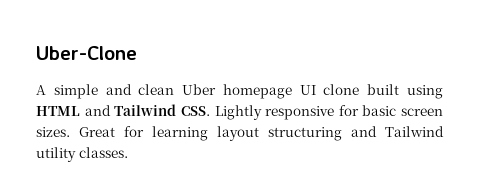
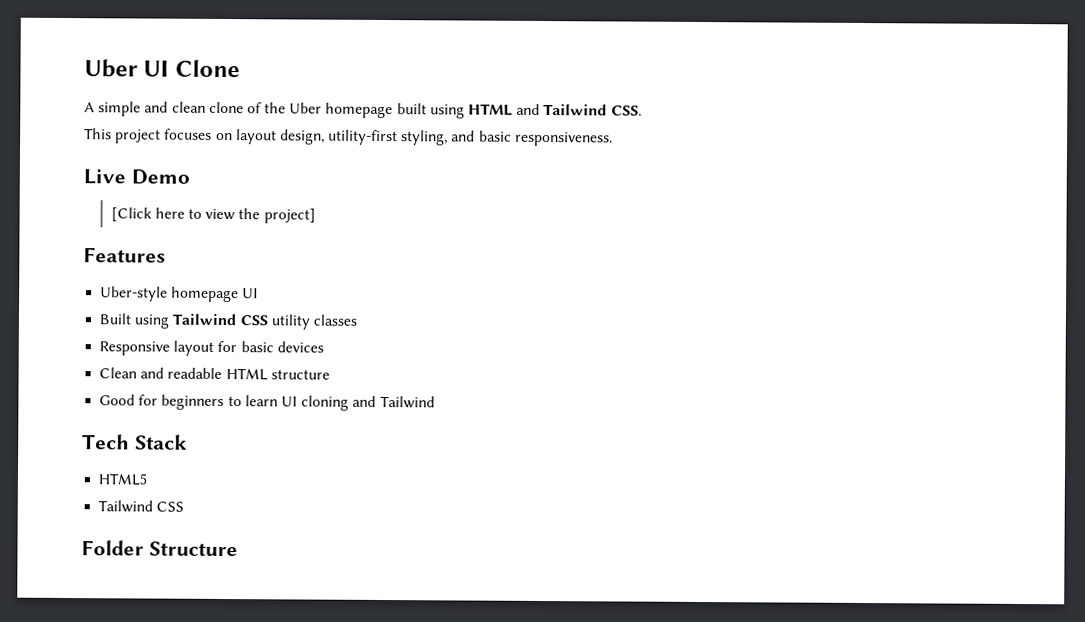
[36,46,137,60] Uber-Clone -> [84,59,240,78] Uber UI Clone
[182,84,360,99] Uber homepage UI clone -> [208,101,394,119] clone of the Uber homepage
[214,105,443,120] [36,126,444,141] [36,147,128,162] Lightly responsive for basic screen sizes. Great for learning layout structuring and Tailwind utility classes. -> [84,128,613,147] [83,169,190,185] [110,207,316,224] [83,247,166,263] [100,286,260,303] [99,313,357,330] [99,340,324,356] [99,367,330,381] [99,394,435,411] [82,434,188,450] [98,473,148,486] [98,500,185,513] [81,540,238,557] // This project focuses on layout design, utility-first styling, and basic responsiveness. // Live Demo // [Click here to view the project] // Features // Uber-style homepage UI // Built using Tailwind CSS utility classes // Responsive layout for basic devices // Clean and readable HTML structure // Good for beginners to learn UI cloning and Tailwind // Tech Stack // HTML5 // Tailwind CSS // Folder Structure

